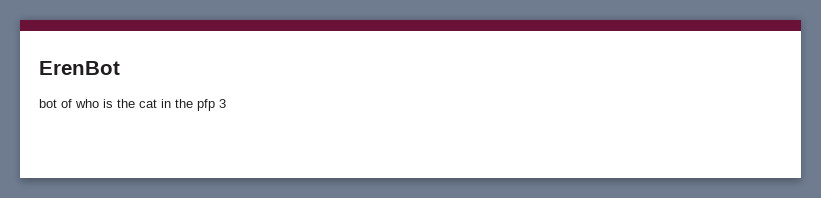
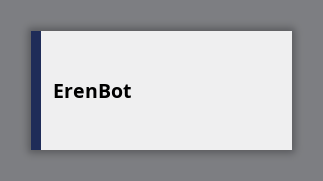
[39,99,226,111] // bot of who is the cat in the pfp 3 -> (131, 91) none

